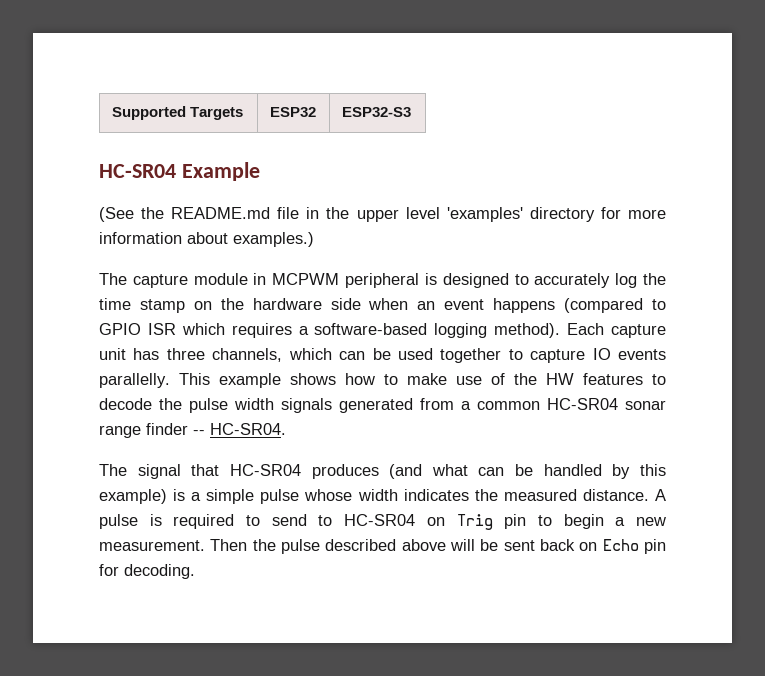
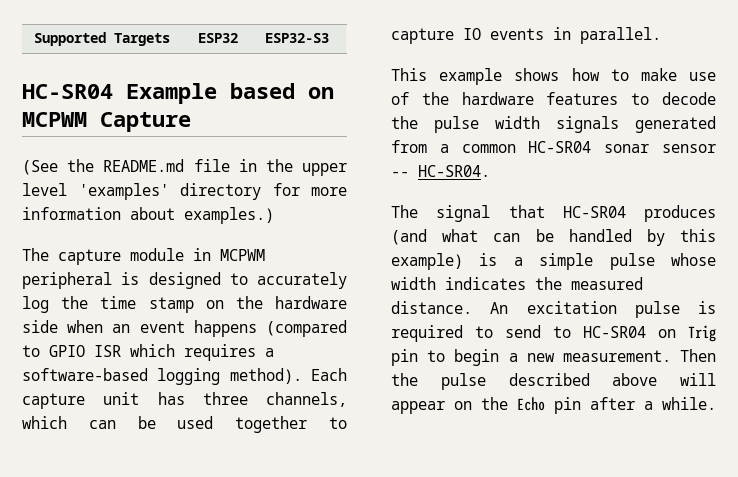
(260, 171) none -> [230,83,334,99] [22,112,191,132] based on MCPWM Capture
[99,373,170,388] parallelly. -> [553,27,661,44] in parallel. //
[546,373,574,385] HW -> [461,92,534,105] hardware
[99,423,188,438] range finder -> [662,144,716,153] sensor
[654,489,666,501] A -> [490,301,617,314] An excitation
[480,539,666,554] [99,564,195,579] be sent back on Echo pin for decoding. -> [391,397,716,414] appear on the Echo pin after a while.

